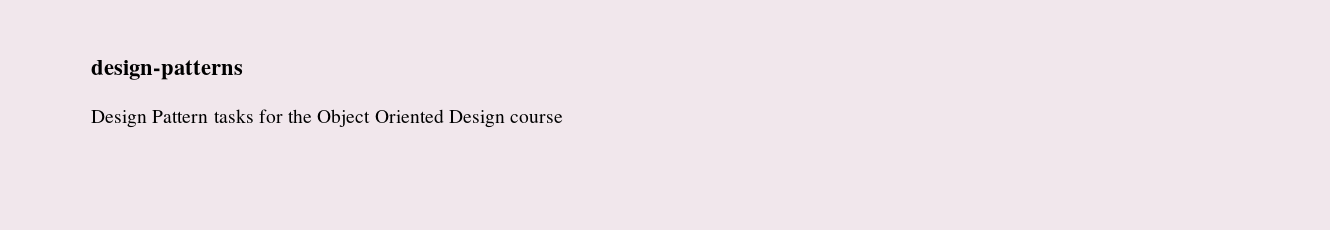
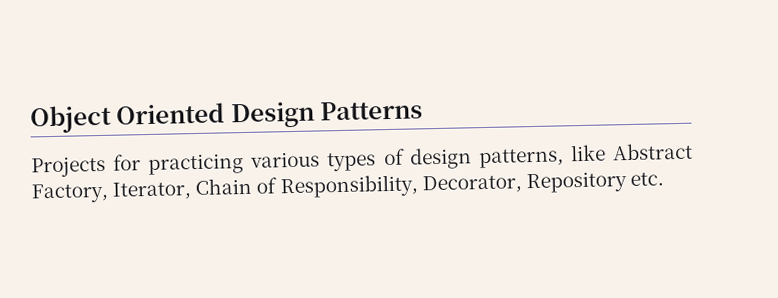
[91,60,243,80] [91,109,564,128] design-patterns // Design Pattern tasks for the Object Oriented Design course -> [30,100,424,134] [31,142,694,178] [31,171,664,204] Object Oriented Design Patterns // Projects for practicing various types of design patterns, like Abstract Factory, Iterator, Chain of Responsibility, Decorator, Repository etc.

